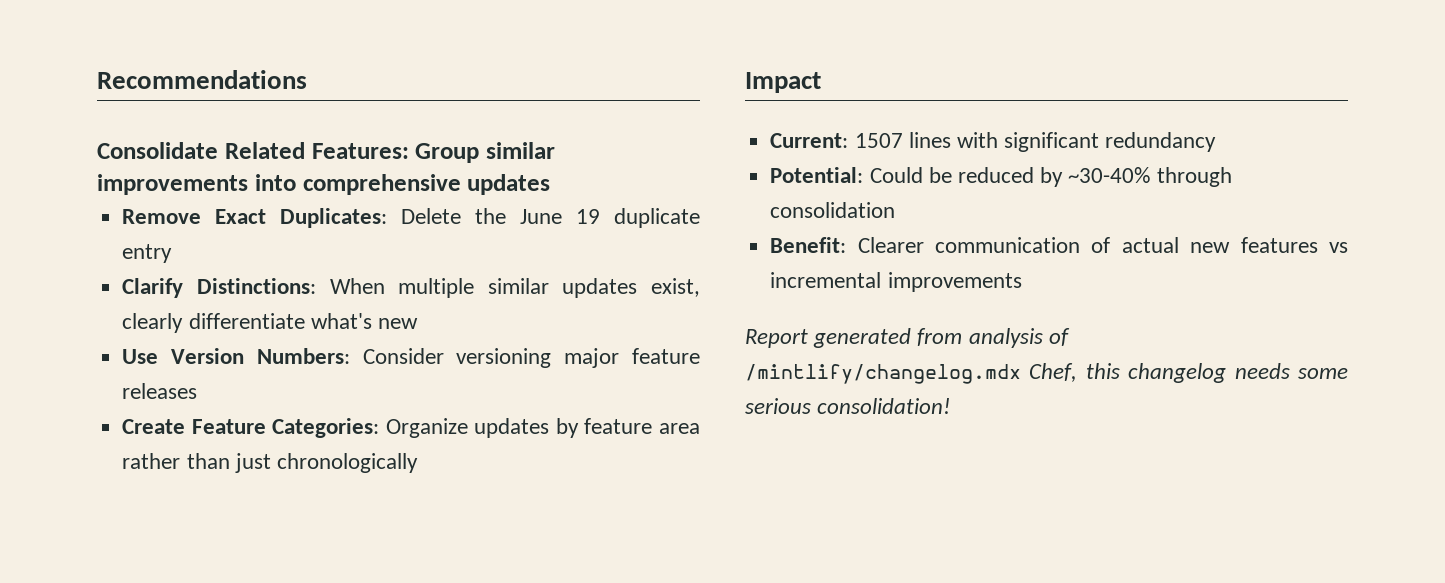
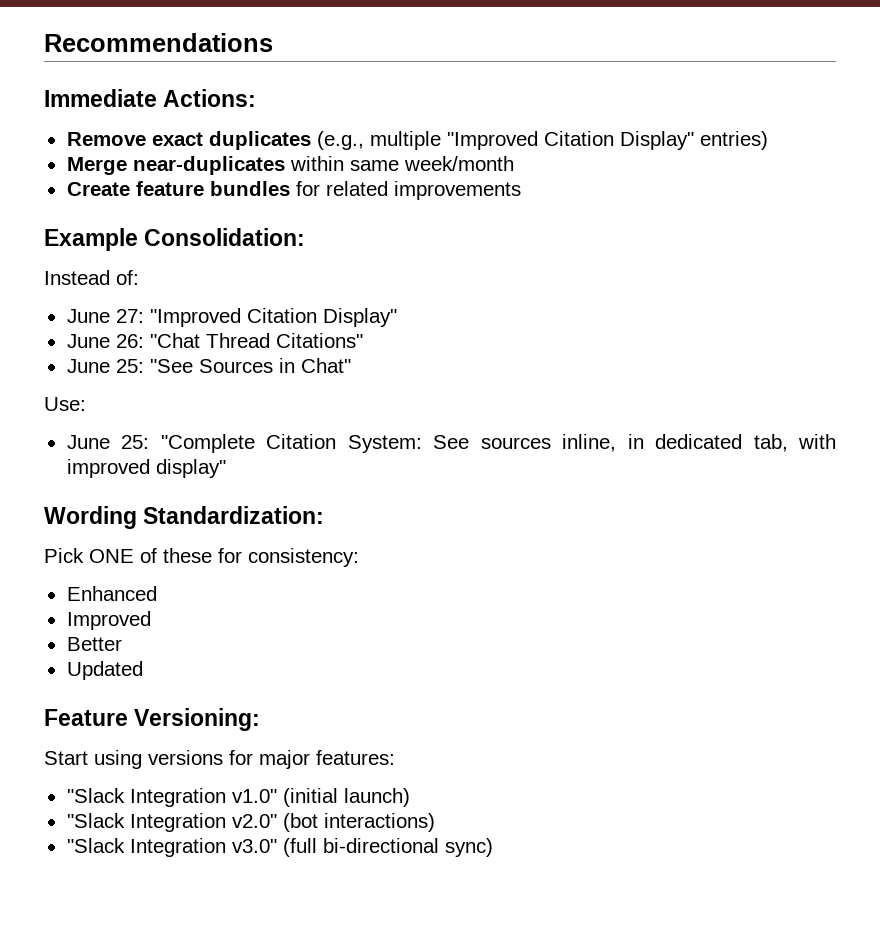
[97,142,555,163] [97,174,551,195] [122,208,700,228] [122,244,173,263] [122,278,701,298] [122,313,418,333] [122,348,700,368] [122,383,198,399] [122,418,700,438] [122,453,418,473] [745,72,821,93] [770,132,1217,152] [770,167,1232,187] [770,202,896,218] [770,237,1348,253] [770,272,1022,292] [745,328,1070,348] [745,363,1348,384] [745,398,951,414] Consolidate Related Features: Group similar improvements into comprehensive updates // Remove Exact Duplicates: Delete the June 19 duplicate entry // Clarify Distinctions: When multiple similar updates exist, clearly differentiate what's new // Use Version Numbers: Consider versioning major feature releases // Create Feature Categories: Organize updates by feature area rather than just chronologically // Impact // Current: 1507 lines with significant redundancy // Potential: Could be reduced by ~30-40% through consolidation // Benefit: Clearer communication of actual new features vs incremental improvements // Report generated from analysis of /mintlify/changelog.mdx Chef, this changelog needs some serious consolidation! -> [44,89,257,107] [66,131,768,150] [66,156,514,175] [66,181,521,200] [44,228,306,251] [44,270,139,285] [66,308,397,327] [66,333,363,348] [66,358,351,373] [44,397,86,411] [66,434,836,453] [66,459,226,478] [44,506,325,529] [44,548,359,567] [66,586,157,601] [66,611,151,630] [66,637,122,651] [66,661,143,680] [44,708,261,731] [44,750,395,769] [66,788,410,807] [66,813,435,832] [66,838,493,857] Immediate Actions: // Remove exact duplicates (e.g., multiple "Improved Citation Display" entries) // Merge near-duplicates within same week/month // Create feature bundles for related improvements // Example Consolidation: // Instead of: // June 27: "Improved Citation Display" // June 26: "Chat Thread Citations" // June 25: "See Sources in Chat" // Use: // June 25: "Complete Citation System: See sources inline, in dedicated tab, with improved display" // Wording Standardization: // Pick ONE of these for consistency: // Enhanced // Improved // Better // Updated // Feature Versioning: // Start using versions for major features: // "Slack Integration v1.0" (initial launch) // "Slack Integration v2.0" (bot interactions) // "Slack Integration v3.0" (full bi-directional sync)

